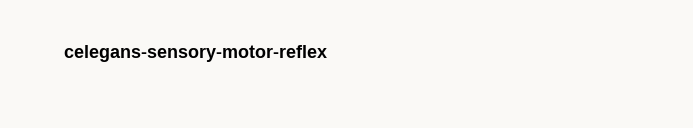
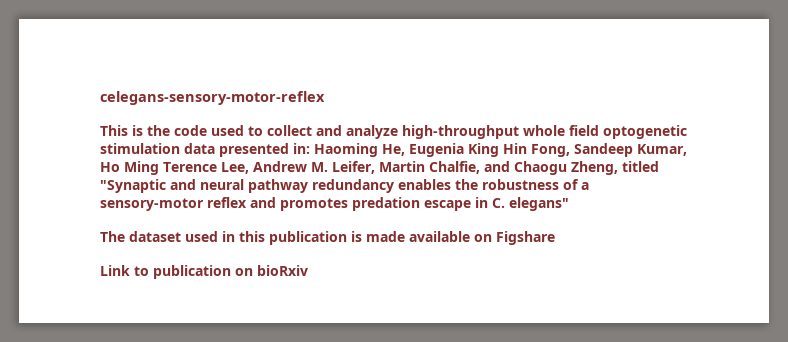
(327, 53) none -> [100,125,687,139] [100,143,687,157] [100,161,659,175] [100,179,589,193] [100,197,569,211] [100,231,555,245] [100,265,308,279] // This is the code used to collect and analyze high-throughput whole field optogenetic stimulation data presented in: Haoming He, Eugenia King Hin Fong, Sandeep Kumar, Ho Ming Terence Lee, Andrew M. Leifer, Martin Chalfie, and Chaogu Zheng, titled "Synaptic and neural pathway redundancy enables the robustness of a sensory-motor reflex and promotes predation escape in C. elegans" // The dataset used in this publication is made available on Figshare // Link to publication on bioRxiv

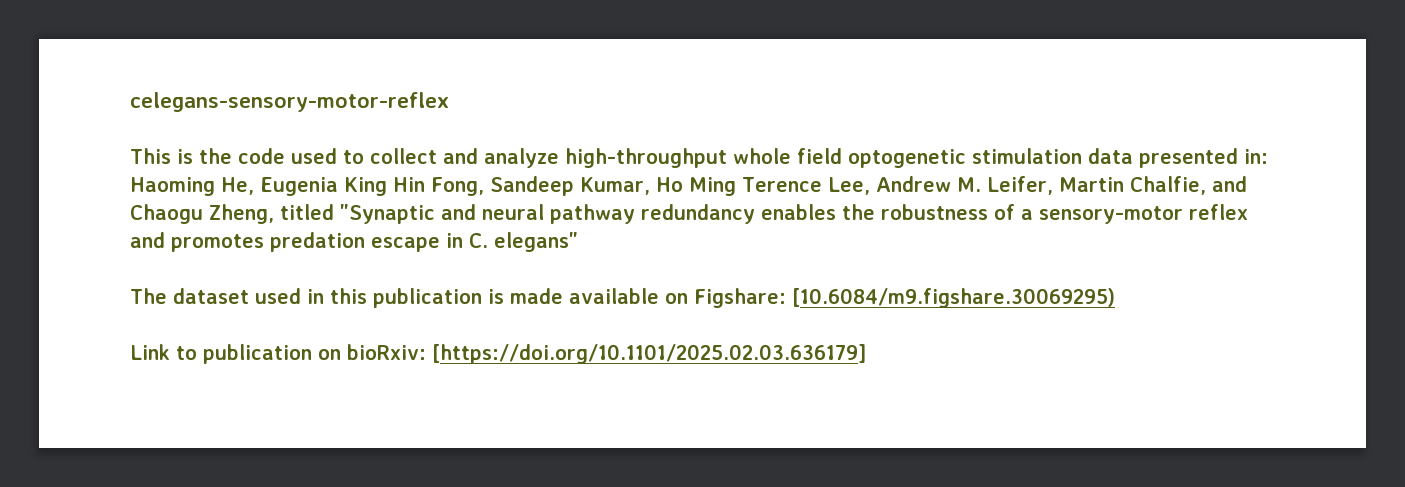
[496,231,555,245] Figshare -> [694,288,1115,308] Figshare: [10.6084/m9.figshare.30069295)
[257,265,308,276] bioRxiv -> [347,344,866,364] bioRxiv: [https://doi.org/10.1101/2025.02.03.636179]

